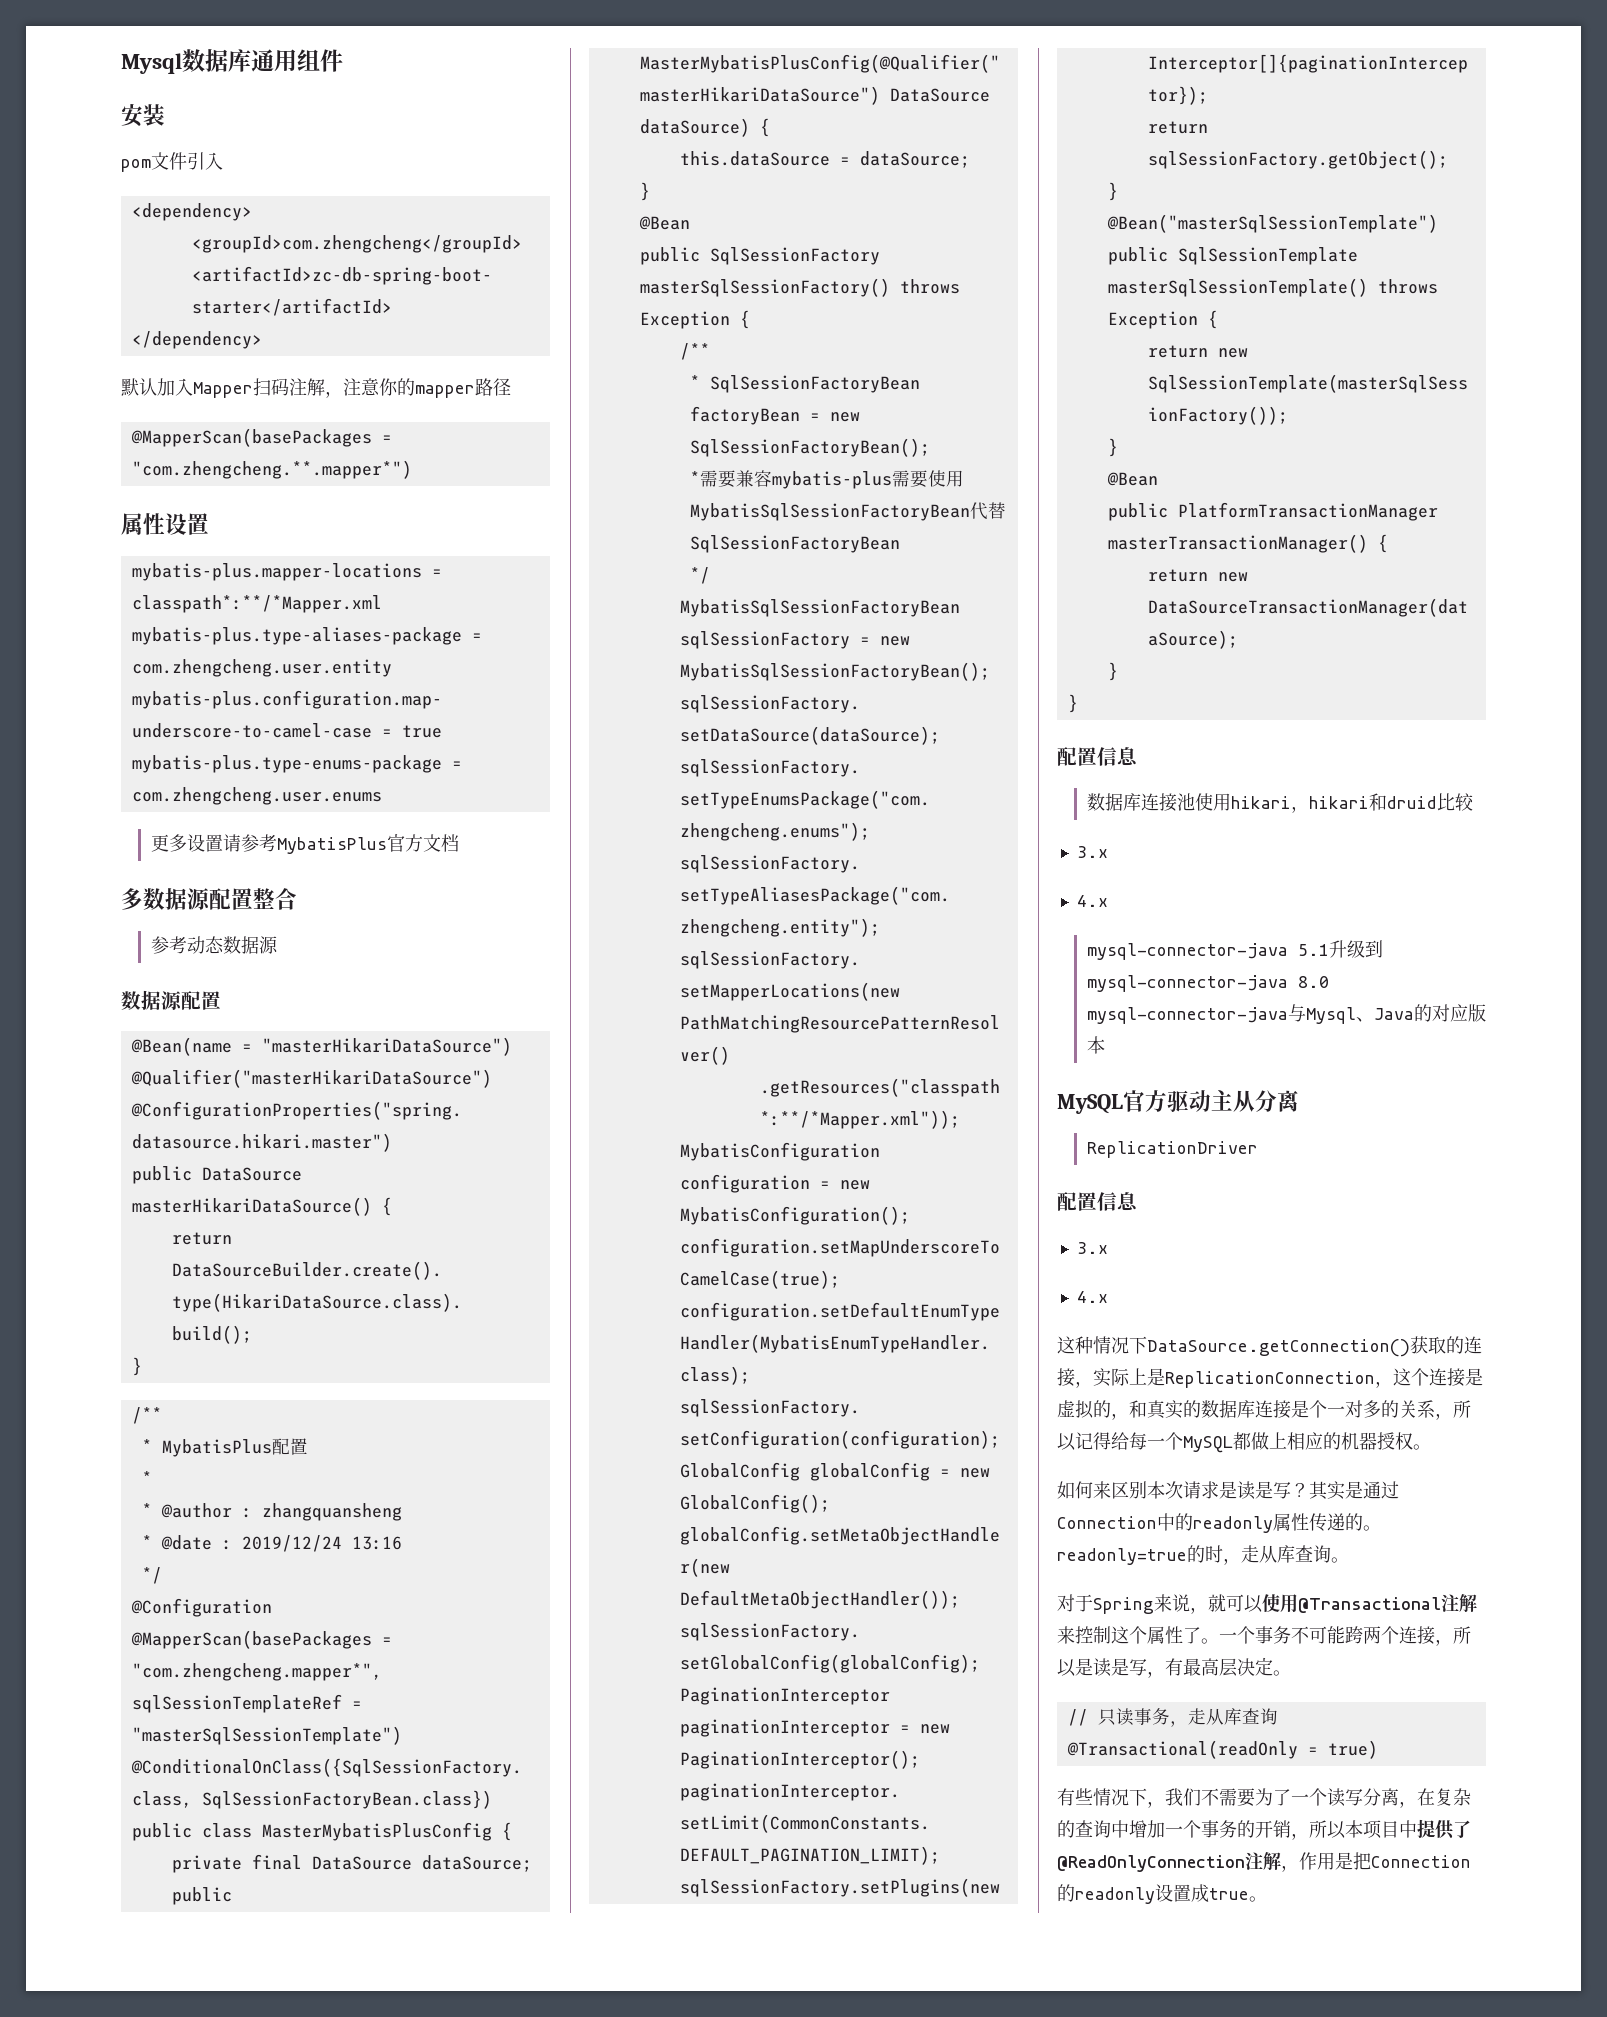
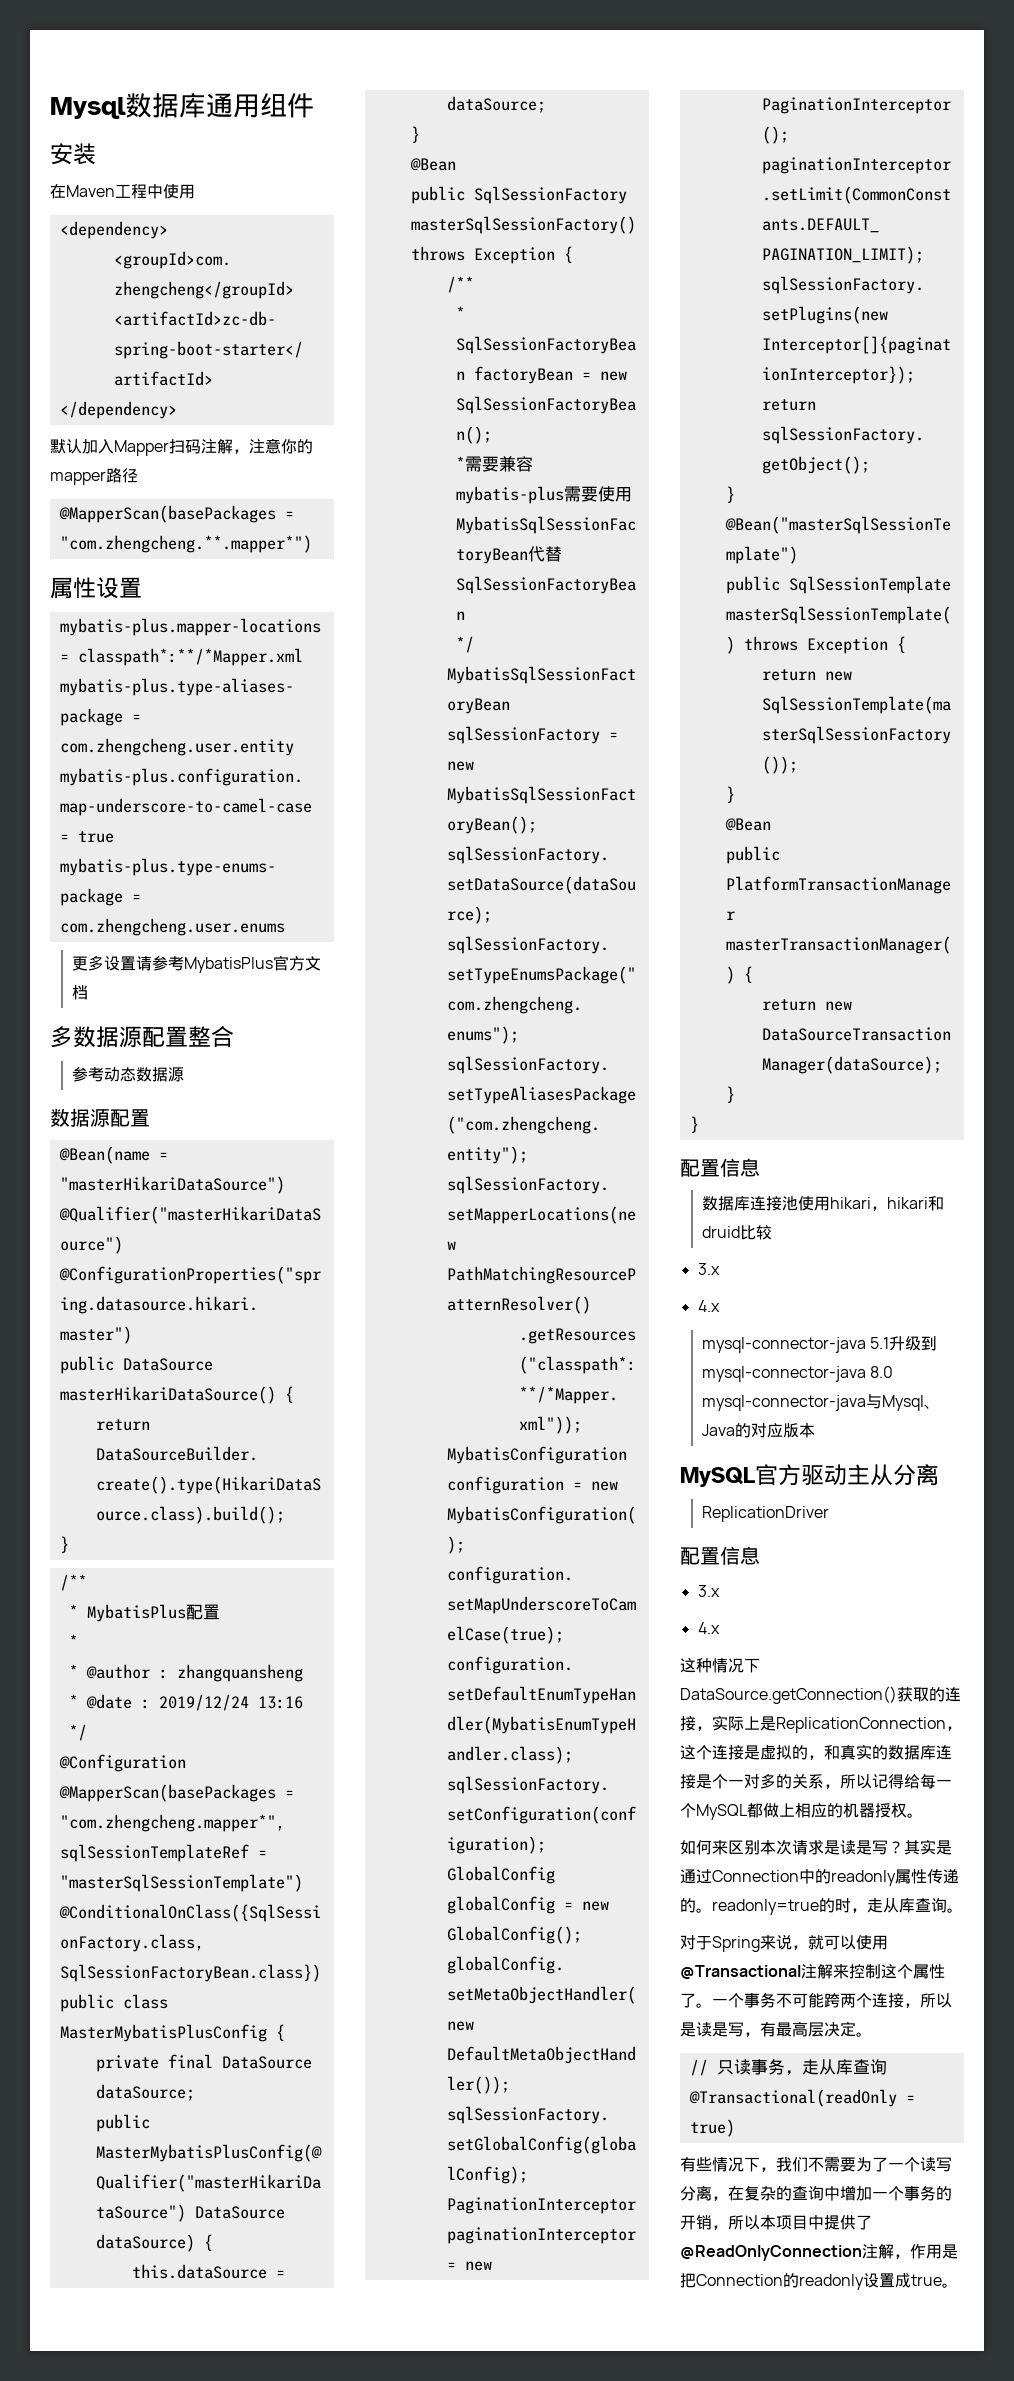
[121,152,223,172] pom文件引入 -> [50,184,195,199] 在Maven工程中使用

